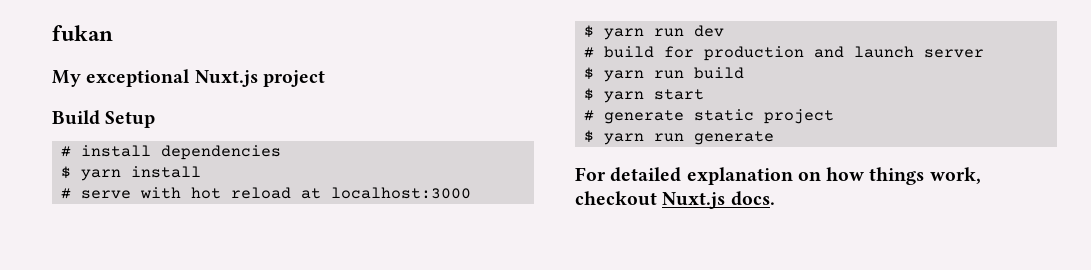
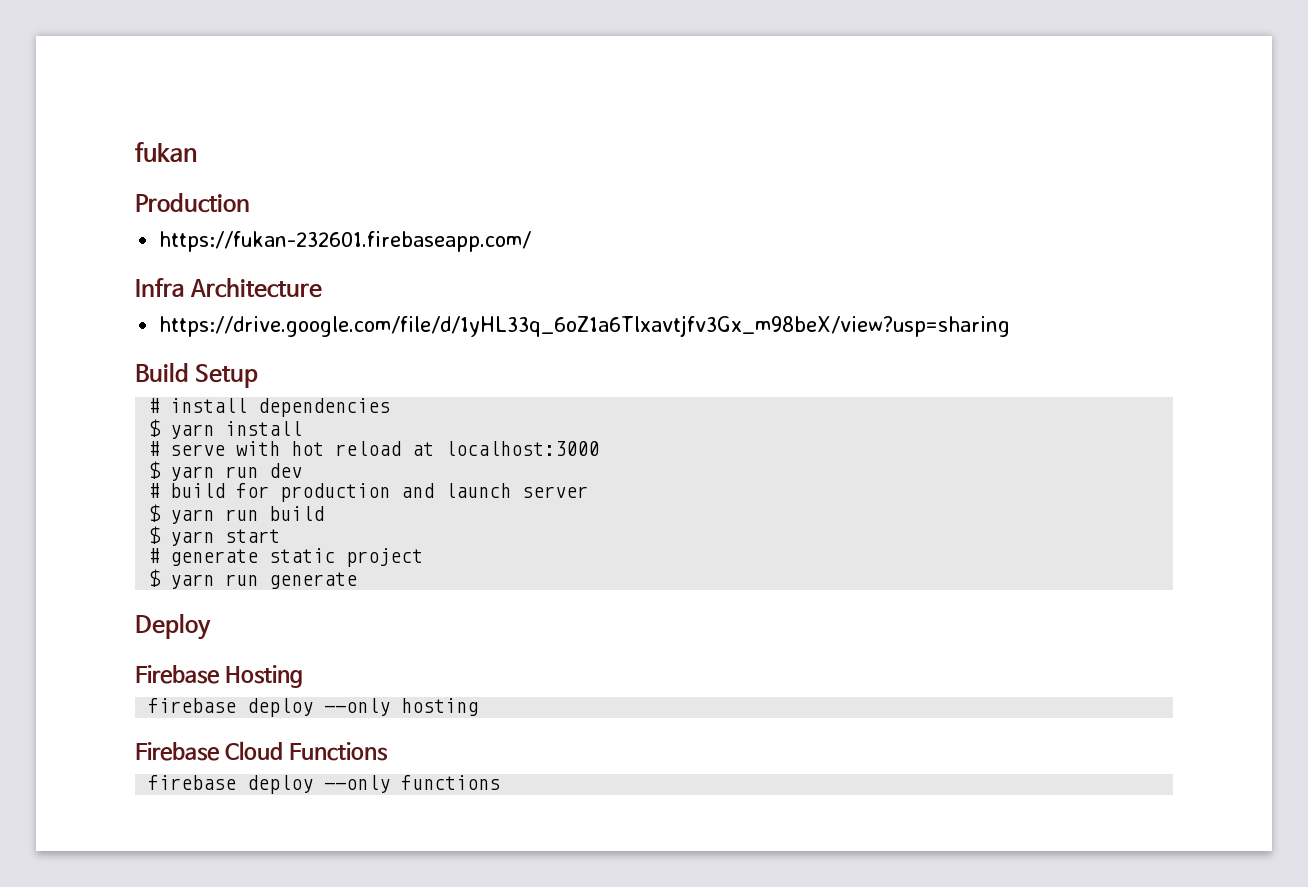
[52,69,325,87] My exceptional Nuxt.js project -> [135,193,250,213] [159,231,532,252] [135,278,323,298] [159,315,1011,337] Production // https://fukan-232601.firebaseapp.com/ // Infra Architecture // https://drive.google.com/file/d/1yHL33q_6oZ1a6Tlxavtjfv3Gx_m98beX/view?usp=sharing
[575,167,981,185] [575,191,775,209] For detailed explanation on how things work, checkout Nuxt.js docs. -> [135,613,211,640] [135,665,303,688] [148,698,479,717] [135,741,388,761] [148,775,501,794] Deploy // Firebase Hosting // firebase deploy --only hosting // Firebase Cloud Functions // firebase deploy --only functions

